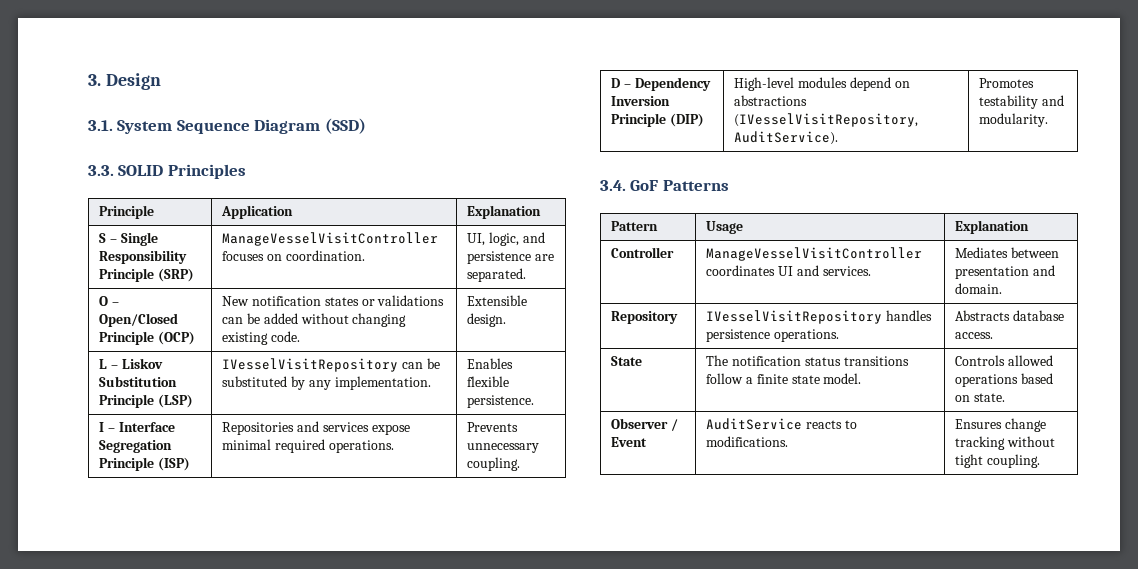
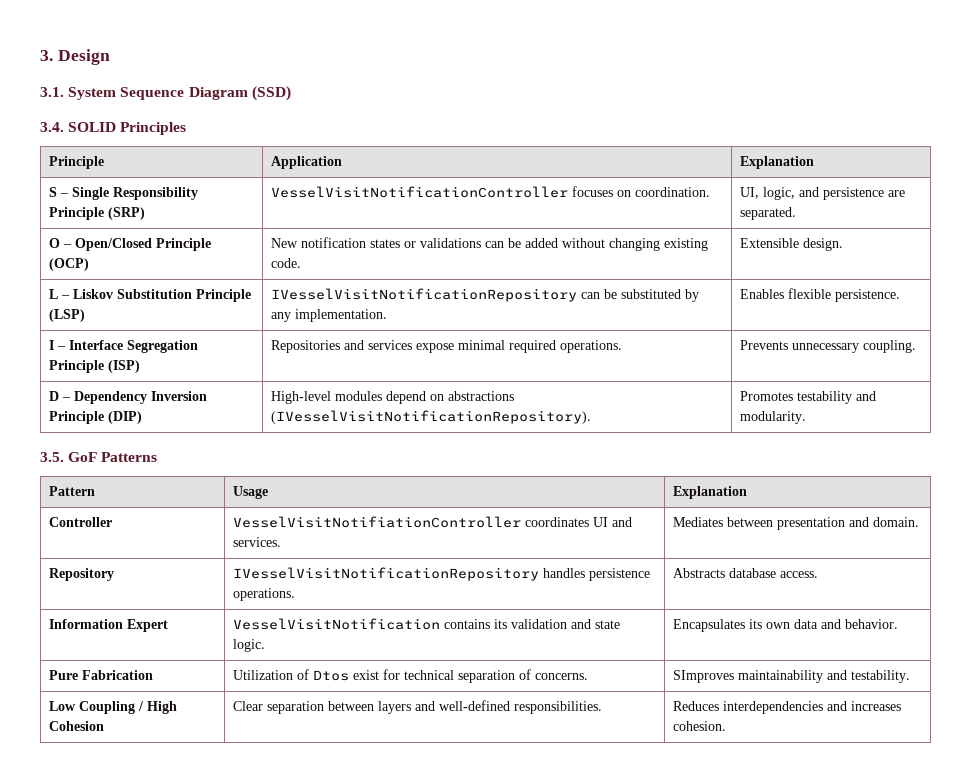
[88,165,114,176] 3.3. -> [40,122,64,132] 3.4.
[222,232,439,246] ManageVesselVisitController -> [271,186,569,198] VesselVisitNotificationController
[222,358,399,372] IVesselVisitRepository -> [271,288,578,302] IVesselVisitNotificationRepository
[734,113,919,127] [734,131,839,145] (IVesselVisitRepository, AuditService). -> [271,410,592,424] (IVesselVisitNotificationRepository).
[600,180,626,191] 3.4. -> [40,452,64,462] 3.5.
[706,247,923,261] ManageVesselVisitController -> [233,516,522,528] VesselVisitNotifiationController
[706,310,883,324] IVesselVisitRepository -> [233,567,540,581] IVesselVisitNotificationRepository
[611,356,643,366] [706,355,909,366] [706,373,862,384] [955,355,1054,366] [955,373,1054,387] [955,393,1006,402] [611,418,679,431] [611,437,648,447] [706,418,857,430] [706,436,789,447] [955,418,1047,432] [955,436,1056,450] [955,454,1041,468] State | The notification status transitions follow a finite state model. | Controls allowed operations based on state. // Observer / Event | AuditService reacts to modifications. | Ensures change tracking without tight coupling. -> [49,619,169,632] [233,618,621,630] [233,639,266,652] [673,619,899,632] [49,670,154,680] [233,669,589,683] [673,670,911,683] [49,701,178,714] [49,721,105,731] [233,700,603,714] [673,701,902,714] [673,721,727,731] Information Expert | VesselVisitNotification contains its validation and state logic. | Encapsulates its own data and behavior. // Pure Fabrication | Utilization of Dtos exist for technical separation of concerns. | SImproves maintainability and testability. // Low Coupling / High Cohesion | Clear separation between layers and well-defined responsibilities. | Reduces interdependencies and increases cohesion.

